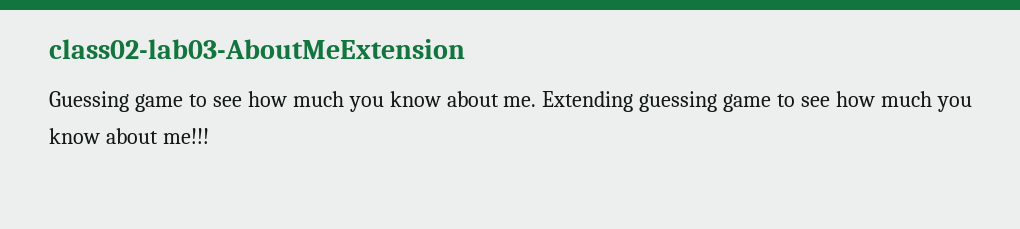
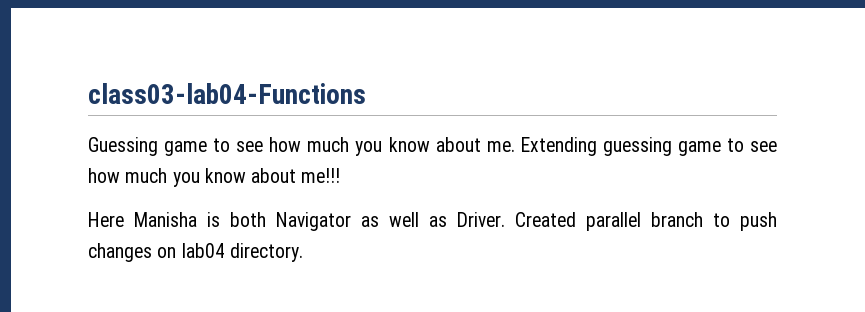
[49,39,465,59] class02-lab03-AboutMeExtension -> [88,83,366,104] class03-lab04-Functions
(209, 136) none -> [88,212,777,231] [88,243,303,262] // Here Manisha is both Navigator as well as Driver. Created parallel branch to push changes on lab04 directory.

